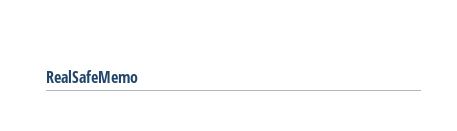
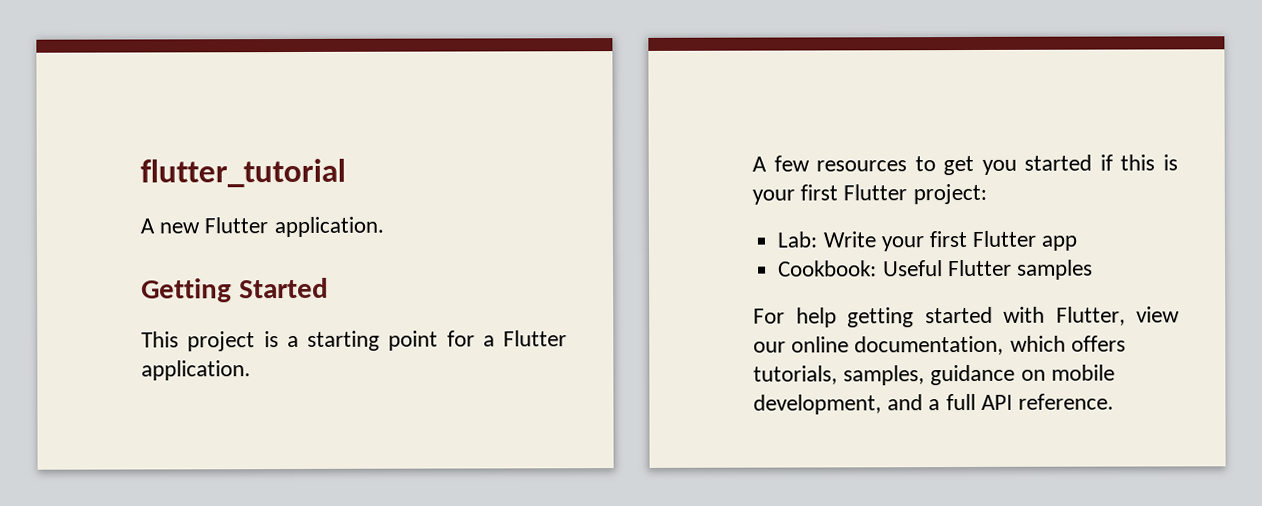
[46,70,138,83] RealSafeMemo -> [140,158,346,188] [140,216,384,238] [141,277,329,303] [141,330,567,352] [141,360,251,381] [752,154,1178,176] [752,183,987,205] [777,230,1078,252] [778,259,1093,280] [753,306,1180,328] [753,335,1126,356] [753,364,1115,386] [753,393,1115,415] flutter_tutorial // A new Flutter application. // Getting Started // This project is a starting point for a Flutter application. // A few resources to get you started if this is your first Flutter project: // Lab: Write your first Flutter app // Cookbook: Useful Flutter samples // For help getting started with Flutter, view our online documentation, which offers tutorials, samples, guidance on mobile development, and a full API reference.

